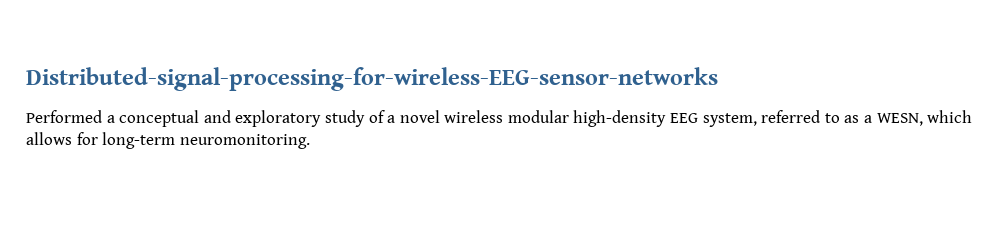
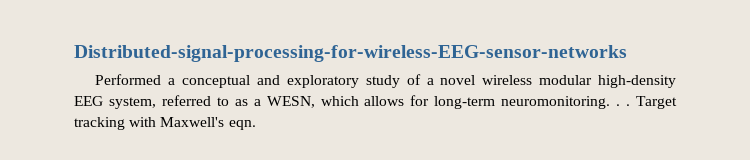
(310, 141) none -> [616,96,678,109] [74,117,256,130] . . Target tracking with Maxwell's eqn.

